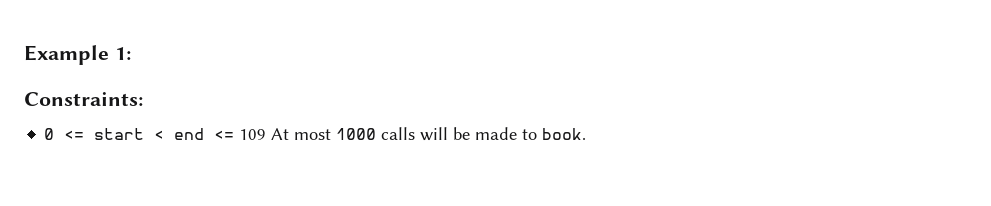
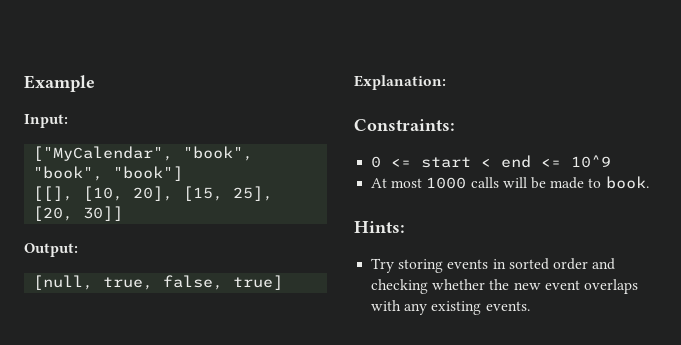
[114,47,131,60] 1: -> [24,114,68,128] [33,146,254,161] [33,166,184,181] [33,186,274,201] [33,206,124,221] [24,243,78,257] [33,275,284,290] [354,75,446,90] // Input: // ["MyCalendar", "book", "book", "book"] // [[], [10, 20], [15, 25], [20, 30]] // Output: // [null, true, false, true] // Explanation:
[239,129,267,140] 109 -> [571,155,612,168] 10^9 //
(587, 134) none -> [354,221,405,233] [371,258,616,273] [371,279,638,294] [371,300,530,315] // Hints: // Try storing events in sorted order and checking whether the new event overlaps with any existing events.

